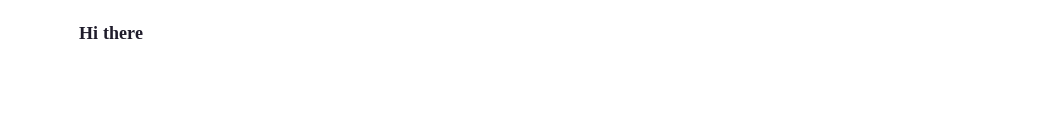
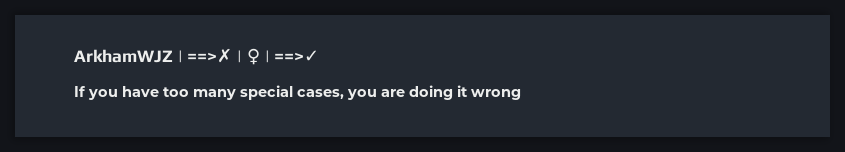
[79,26,143,39] Hi there -> [74,48,320,65] [74,85,521,100] ArkhamWJZ | ==>✗ | ♀ | ==>✓ // If you have too many special cases, you are doing it wrong

